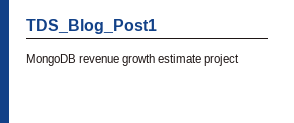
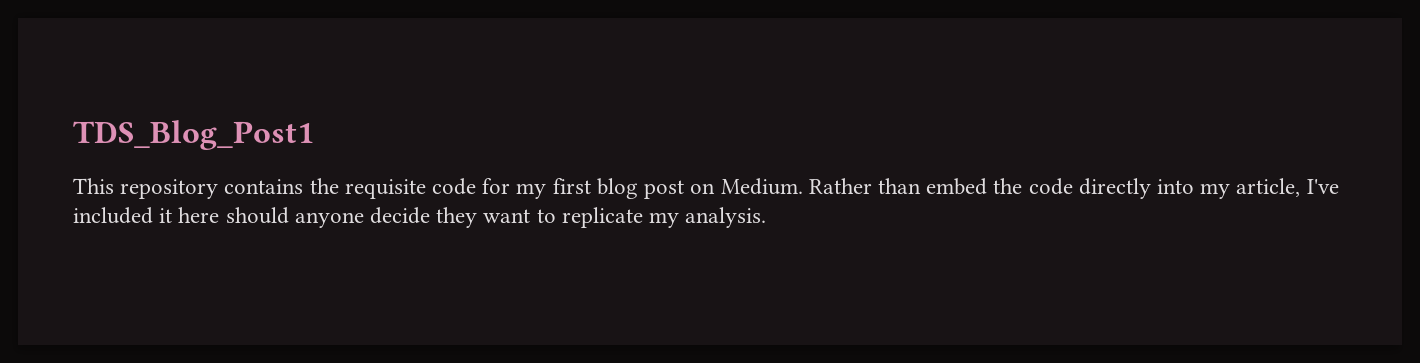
[26,54,240,66] MongoDB revenue growth estimate project -> [73,178,1339,199] [73,207,767,228] This repository contains the requisite code for my first blog post on Medium. Rather than embed the code directly into my article, I've included it here should anyone decide they want to replicate my analysis.

